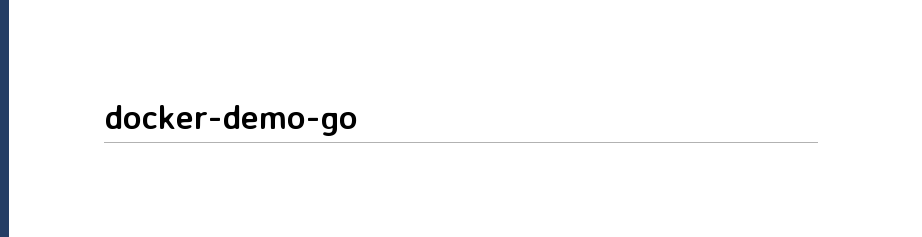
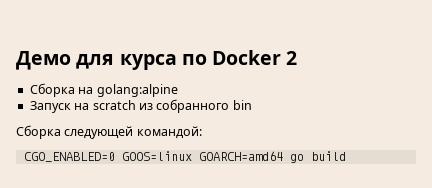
[104,105,358,136] docker-demo-go -> [16,50,298,70] [29,83,178,97] [29,99,252,113] [16,125,202,139] [23,151,346,163] Демо для курса по Docker 2 // Сборка на golang:alpine // Запуск на scratch из собранного bin // Сборка следующей командой: // CGO_ENABLED=0 GOOS=linux GOARCH=amd64 go build

